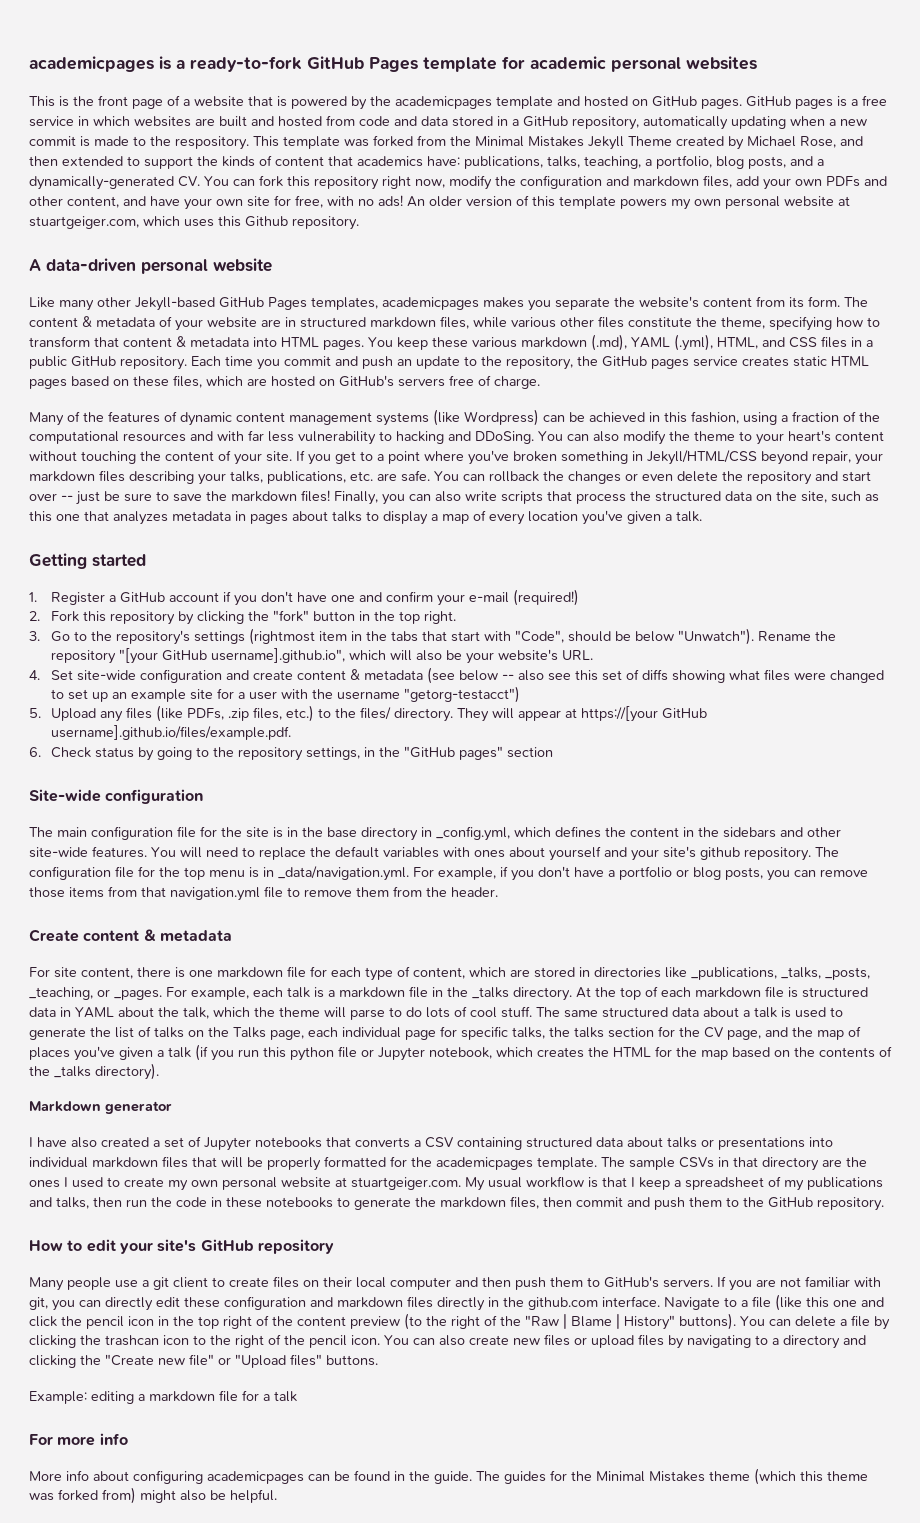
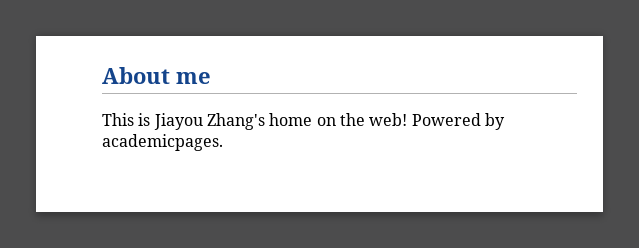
[29,56,757,72] [29,95,887,110] [29,115,867,130] [29,135,863,150] [29,155,824,169] [29,175,887,190] [29,195,850,210] [29,216,359,230] [29,258,272,274] [29,296,868,311] [29,316,880,331] [29,334,873,351] [29,356,869,370] [29,375,540,389] [29,409,880,426] [29,430,884,445] [29,450,883,465] [29,470,871,485] [29,490,879,505] [29,510,702,525] [29,553,146,569] [29,589,580,606] [29,610,457,625] [29,628,837,645] [51,648,594,664] [29,667,885,684] [51,686,521,703] [29,705,708,722] [51,725,292,740] [29,746,554,761] [29,789,204,804] [29,826,841,841] [29,846,839,861] [29,866,868,881] [29,886,498,901] [29,929,232,942] [29,966,870,981] [29,986,868,1001] [29,1006,843,1020] [29,1026,861,1040] [29,1044,892,1061] [29,1063,159,1080] [29,1101,172,1114] [29,1136,833,1151] [29,1156,867,1171] [29,1176,883,1191] [29,1196,884,1211] [29,1239,334,1254] [29,1276,881,1291] [29,1294,884,1311] [29,1313,890,1330] [29,1334,866,1349] [29,1354,378,1368] [29,1390,297,1404] [29,1433,128,1446] [29,1468,868,1485] [29,1487,277,1504] academicpages is a ready-to-fork GitHub Pages template for academic personal websites // This is the front page of a website that is powered by the academicpages template and hosted on GitHub pages. GitHub pages is a free service in which websites are built and hosted from code and data stored in a GitHub repository, automatically updating when a new commit is made to the respository. This template was forked from the Minimal Mistakes Jekyll Theme created by Michael Rose, and then extended to support the kinds of content that academics have: publications, talks, teaching, a portfolio, blog posts, and a dynamically-generated CV. You can fork this repository right now, modify the configuration and markdown files, add your own PDFs and other content, and have your own site for free, with no ads! An older version of this template powers my own personal website at stuartgeiger.com, which uses this Github repository. // A data-driven personal website // Like many other Jekyll-based GitHub Pages templates, academicpages makes you separate the website's content from its form. The content & metadata of your website are in structured markdown files, while various other files constitute the theme, specifying how to transform that content & metadata into HTML pages. You keep these various markdown (.md), YAML (.yml), HTML, and CSS files in a public GitHub repository. Each time you commit and push an update to the repository, the GitHub pages service creates static HTML pages based on these files, which are hosted on GitHub's servers free of charge. // Many of the features of dynamic content management systems (like Wordpress) can be achieved in this fashion, using a fraction of the computational resources and with far less vulnerability to hacking and DDoSing. You can also modify the theme to your heart's content without touching the content of your site. If you get to a point where you've broken something in Jekyll/HTML/CSS beyond repair, your markdown files describing your talks, publications, etc. are safe. You can rollback the changes or even delete the repository and start over -- just be sure to save the markdown files! Finally, you can also write scripts that process the structured data on the site, such as this one that analyzes metadata in pages about talks to display a map of every location you've given a talk. // Getting started // 1. Register a GitHub account if you don't have one and confirm your e-mail (required!) // 2. Fork this repository by clicking the "fork" button in the top right. // 3. Go to the repository's settings (rightmost item in the tabs that start with "Code", should be below "Unwatch"). Rename the repository "[your GitHub username].github.io", which will also be your website's URL. // 4. Set site-wide configuration and create content & metadata (see below -- also see this set of diffs showing what files were changed to set up an example site for a user with the username "getorg-testacct") // 5. Upload any files (like PDFs, .zip files, etc.) to the files/ directory. They will appear at https://[your GitHub username].github.io/files/example.pdf. // 6. Check status by going to the repository settings, in the "GitHub pages" section // Site-wide configuration // The main configuration file for the site is in the base directory in _config.yml, which defines the content in the sidebars and other site-wide features. You will need to replace the default variables with ones about yourself and your site's github repository. The configuration file for the top menu is in _data/navigation.yml. For example, if you don't have a portfolio or blog posts, you can remove those items from that navigation.yml file to remove them from the header. // Create content & metadata // For site content, there is one markdown file for each type of content, which are stored in directories like _publications, _talks, _posts, _teaching, or _pages. For example, each talk is a markdown file in the _talks directory. At the top of each markdown file is structured data in YAML about the talk, which the theme will parse to do lots of cool stuff. The same structured data about a talk is used to generate the list of talks on the Talks page, each individual page for specific talks, the talks section for the CV page, and the map of places you've given a talk (if you run this python file or Jupyter notebook, which creates the HTML for the map based on the contents of the _talks directory). // Markdown generator // I have also created a set of Jupyter notebooks that converts a CSV containing structured data about talks or presentations into individual markdown files that will be properly formatted for the academicpages template. The sample CSVs in that directory are the ones I used to create my own personal website at stuartgeiger.com. My usual workflow is that I keep a spreadsheet of my publications and talks, then run the code in these notebooks to generate the markdown files, then commit and push them to the GitHub repository. // How to edit your site's GitHub repository // Many people use a git client to create files on their local computer and then push them to GitHub's servers. If you are not familiar with git, you can directly edit these configuration and markdown files directly in the github.com interface. Navigate to a file (like this one and click the pencil icon in the top right of the content preview (to the right of the "Raw | Blame | History" buttons). You can delete a file by clicking the trashcan icon to the right of the pencil icon. You can also create new files or upload files by navigating to a directory and clicking the "Create new file" or "Upload files" buttons. // Example: editing a markdown file for a talk // For more info // More info about configuring academicpages can be found in the guide. The guides for the Minimal Mistakes theme (which this theme was forked from) might also be helpful. -> [102,67,211,84] [102,113,505,130] [102,134,223,151] About me // This is Jiayou Zhang's home on the web! Powered by academicpages.

